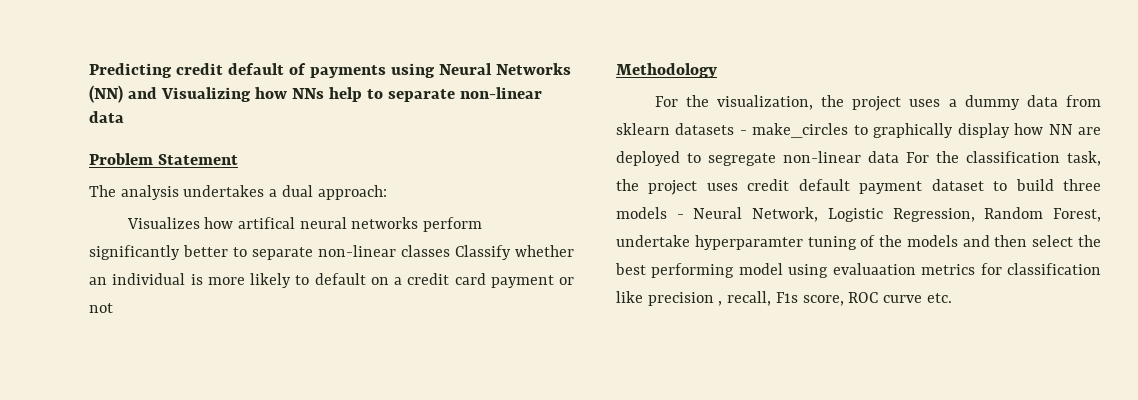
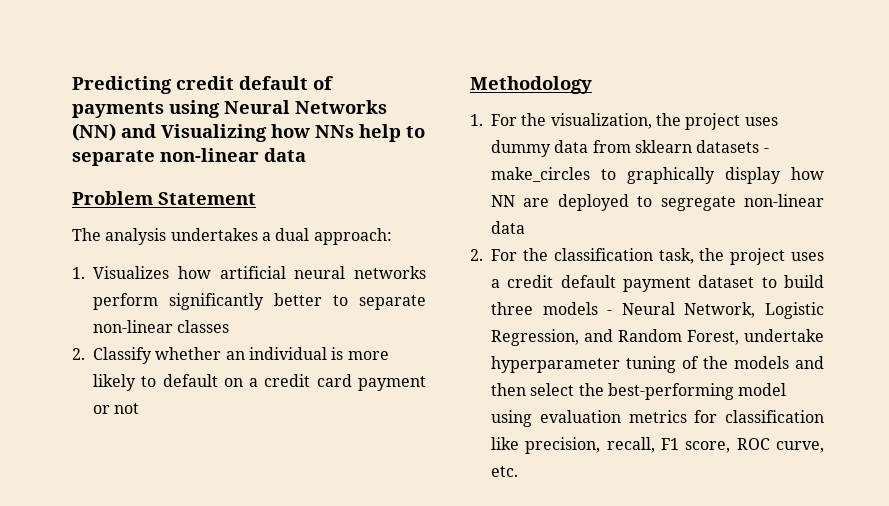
(387, 192) none -> [72,267,85,279] 1.
[238,217,296,229] artifical -> [219,266,286,279] artificial
(450, 251) none -> [72,348,85,360] // 2.
(717, 70) none -> [470,114,483,126] 1.
[948,99,957,107] a -> (778, 121) none
(899, 157) none -> [470,249,483,261] // 2.
(738, 187) none -> [491,279,500,288] a
(975, 215) none -> [584,329,613,342] and
[694,235,803,250] hyperparamter -> [491,356,620,373] hyperparameter
[615,263,735,278] best performing -> [607,383,734,400] best-performing
[832,263,916,275] evaluaation -> [539,410,621,423] evaluation
[647,291,798,306] precision , recall, F1s -> [525,437,679,454] precision, recall, F1
[883,295,923,303] curve -> [776,441,824,453] curve,

